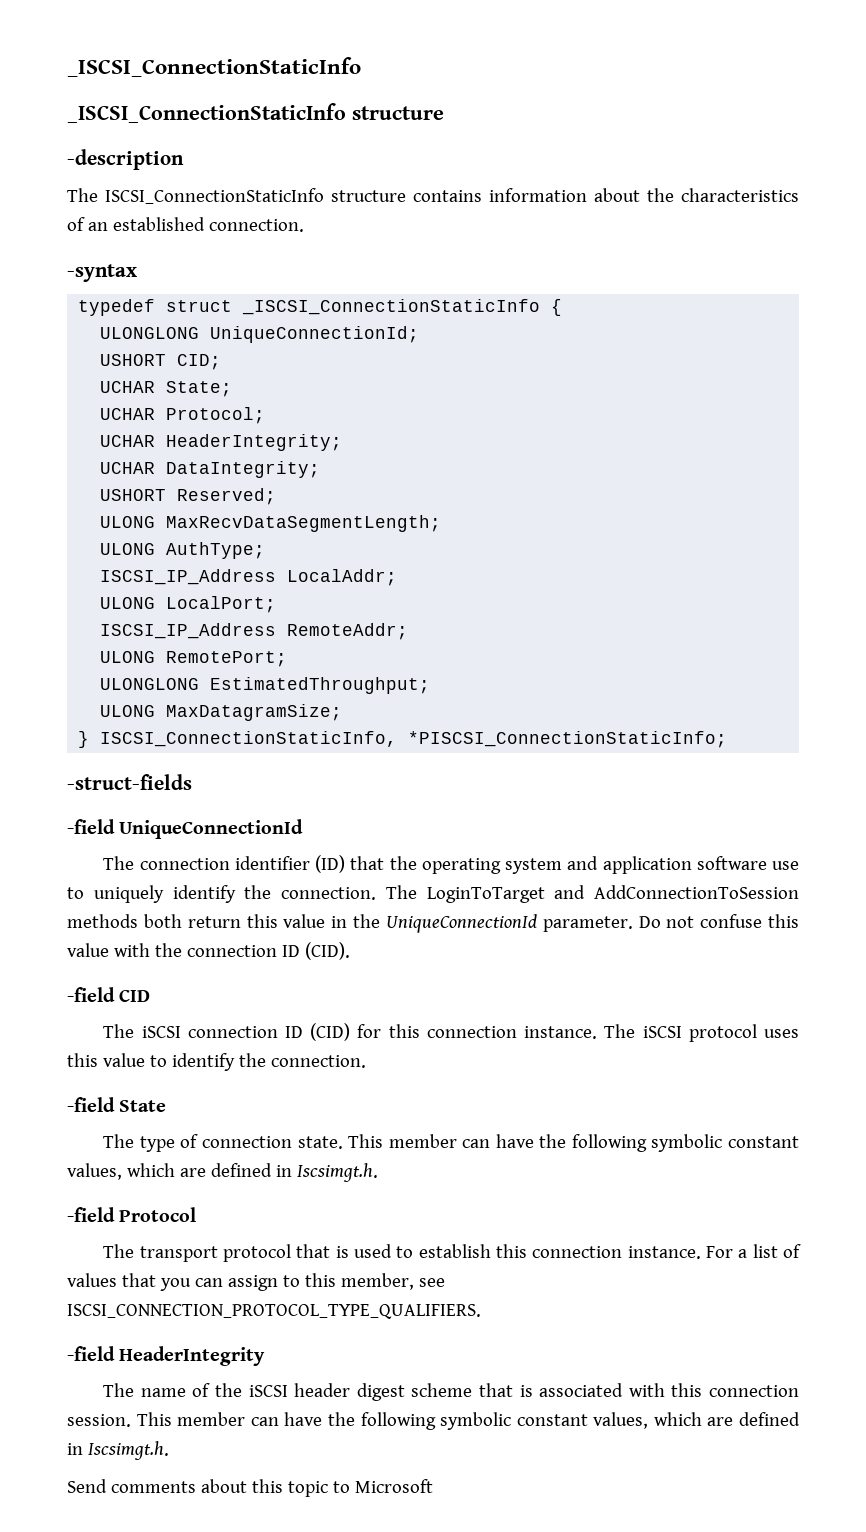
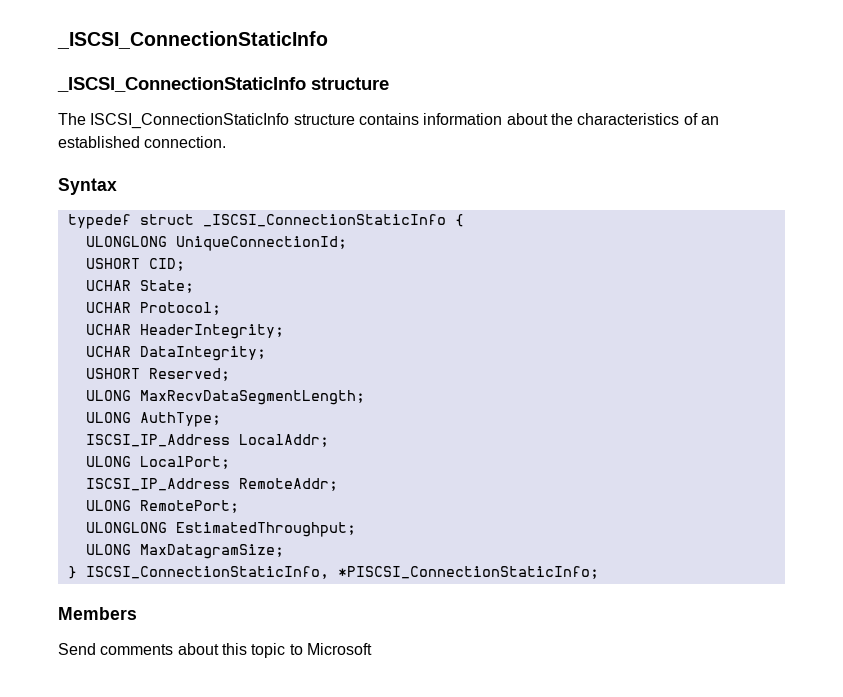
[67,149,184,170] // -description -> (389, 83) none
[67,264,137,282] -syntax -> [58,178,117,195] Syntax
[67,774,192,790] [67,819,304,839] [103,855,799,874] [67,885,799,903] [67,914,799,933] [67,942,350,960] [67,987,151,1002] [103,1023,799,1042] [67,1053,366,1071] [67,1097,167,1112] [103,1134,799,1152] [67,1163,378,1182] [67,1207,197,1222] [103,1244,802,1262] [67,1273,445,1291] [67,1304,481,1319] [67,1346,266,1366] [103,1383,800,1401] [67,1412,800,1430] [67,1441,169,1460] -struct-fields // -field UniqueConnectionId // The connection identifier (ID) that the operating system and application software use to uniquely identify the connection. The LoginToTarget and AddConnectionToSession methods both return this value in the UniqueConnectionId parameter. Do not confuse this value with the connection ID (CID). // -field CID // The iSCSI connection ID (CID) for this connection instance. The iSCSI protocol uses this value to identify the connection. // -field State // The type of connection state. This member can have the following symbolic constant values, which are defined in Iscsimgt.h. // -field Protocol // The transport protocol that is used to establish this connection instance. For a list of values that you can assign to this member, see ISCSI_CONNECTION_PROTOCOL_TYPE_QUALIFIERS. // -field HeaderIntegrity // The name of the iSCSI header digest scheme that is associated with this connection session. This member can have the following symbolic constant values, which are defined in Iscsimgt.h. -> [58,607,137,620] Members

